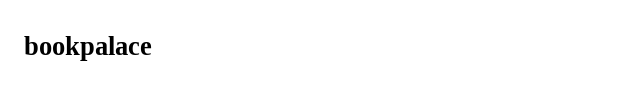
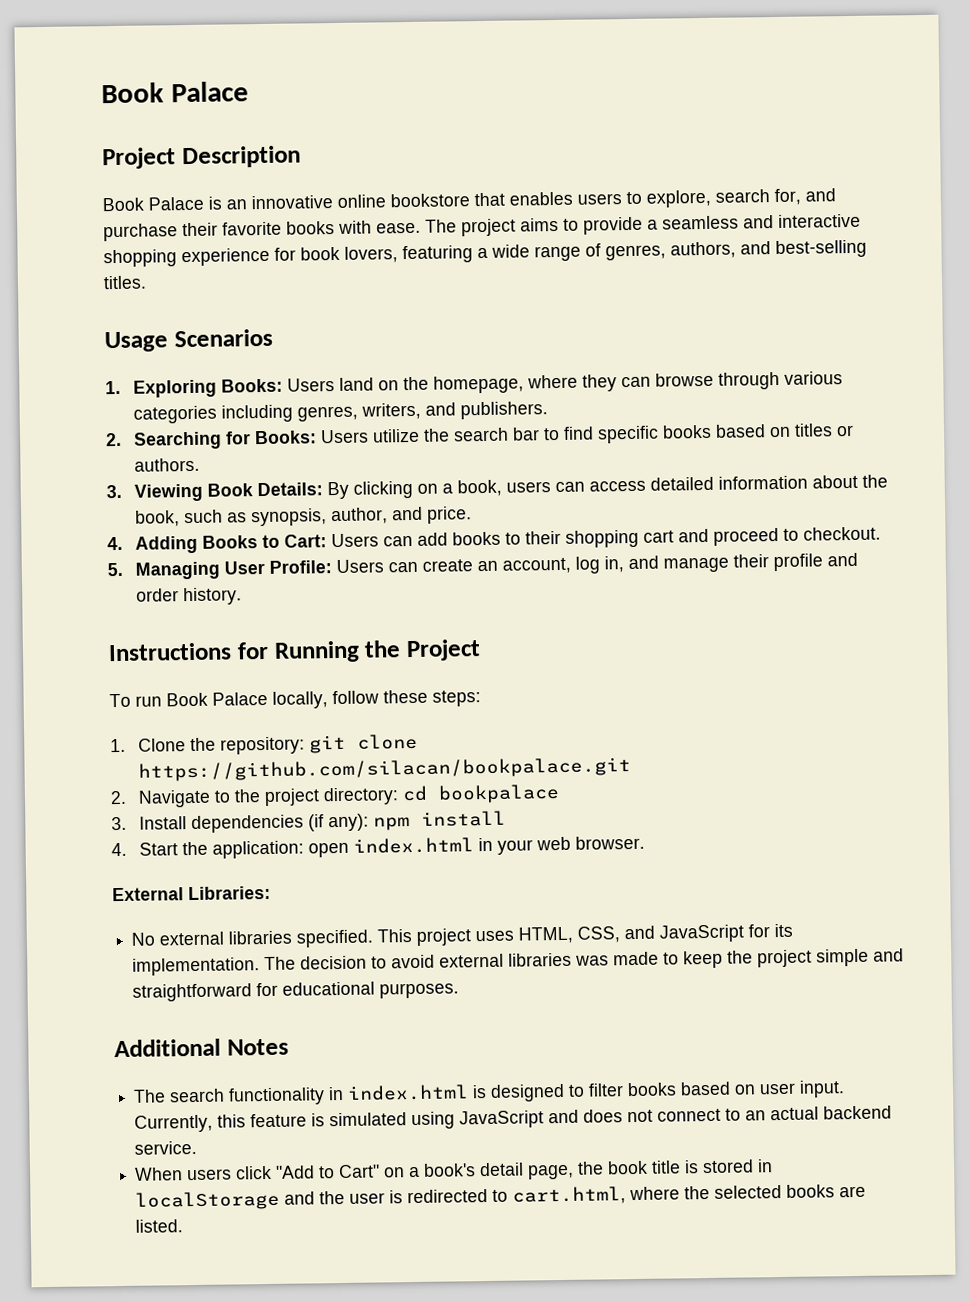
[24,36,152,61] bookpalace -> [101,81,249,104] [102,145,301,170] [102,188,836,212] [103,213,861,242] [103,239,867,268] [103,275,147,290] [104,328,273,353] [105,371,843,398] [132,401,548,424] [105,423,854,450] [133,457,200,472] [106,474,888,502] [134,506,472,527] [107,526,881,554] [107,552,858,580] [135,587,242,606] [108,639,481,663] [109,689,481,709] [110,733,418,755] [137,757,631,782] [110,784,560,808] [111,810,506,834] [111,835,645,859] [112,885,271,902] [131,923,794,948] [132,948,905,976] [132,981,460,1002] [114,1038,289,1058] [133,1080,846,1106] [134,1105,893,1133] [134,1140,198,1155] [135,1159,774,1181] [135,1184,867,1211] [135,1219,184,1233] Book Palace // Project Description // Book Palace is an innovative online bookstore that enables users to explore, search for, and purchase their favorite books with ease. The project aims to provide a seamless and interactive shopping experience for book lovers, featuring a wide range of genres, authors, and best-selling titles. // Usage Scenarios // 1. Exploring Books: Users land on the homepage, where they can browse through various categories including genres, writers, and publishers. // 2. Searching for Books: Users utilize the search bar to find specific books based on titles or authors. // 3. Viewing Book Details: By clicking on a book, users can access detailed information about the book, such as synopsis, author, and price. // 4. Adding Books to Cart: Users can add books to their shopping cart and proceed to checkout. // 5. Managing User Profile: Users can create an account, log in, and manage their profile and order history. // Instructions for Running the Project // To run Book Palace locally, follow these steps: // 1. Clone the repository: git clone https://github.com/silacan/bookpalace.git // 2. Navigate to the project directory: cd bookpalace // 3. Install dependencies (if any): npm install // 4. Start the application: open index.html in your web browser. // External Libraries: // No external libraries specified. This project uses HTML, CSS, and JavaScript for its implementation. The decision to avoid external libraries was made to keep the project simple and straightforward for educational purposes. // Additional Notes // The search functionality in index.html is designed to filter books based on user input. Currently, this feature is simulated using JavaScript and does not connect to an actual backend service. // When users click "Add to Cart" on a book's detail page, the book title is stored in localStorage and the user is redirected to cart.html, where the selected books are listed.

